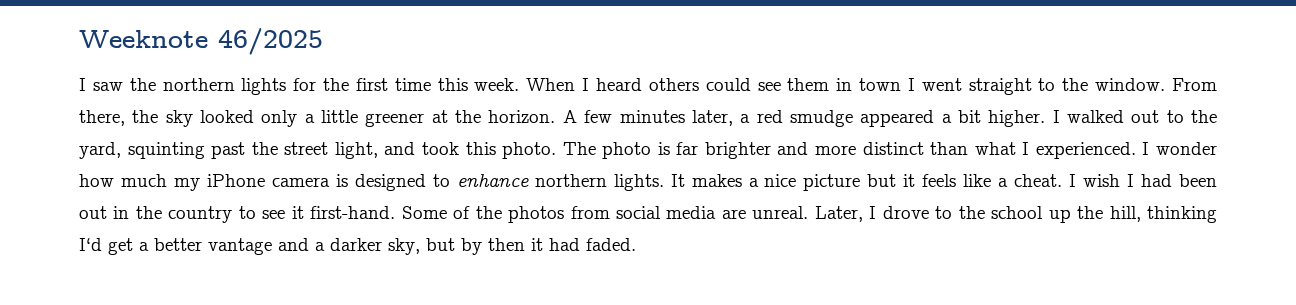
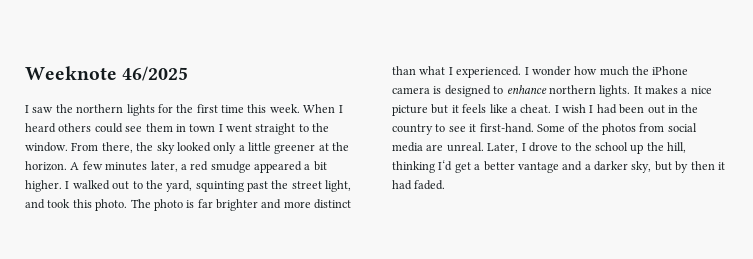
[173,178,200,191] my -> [632,66,649,75] the

